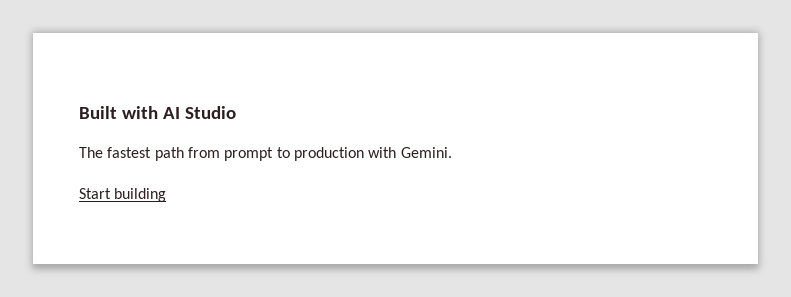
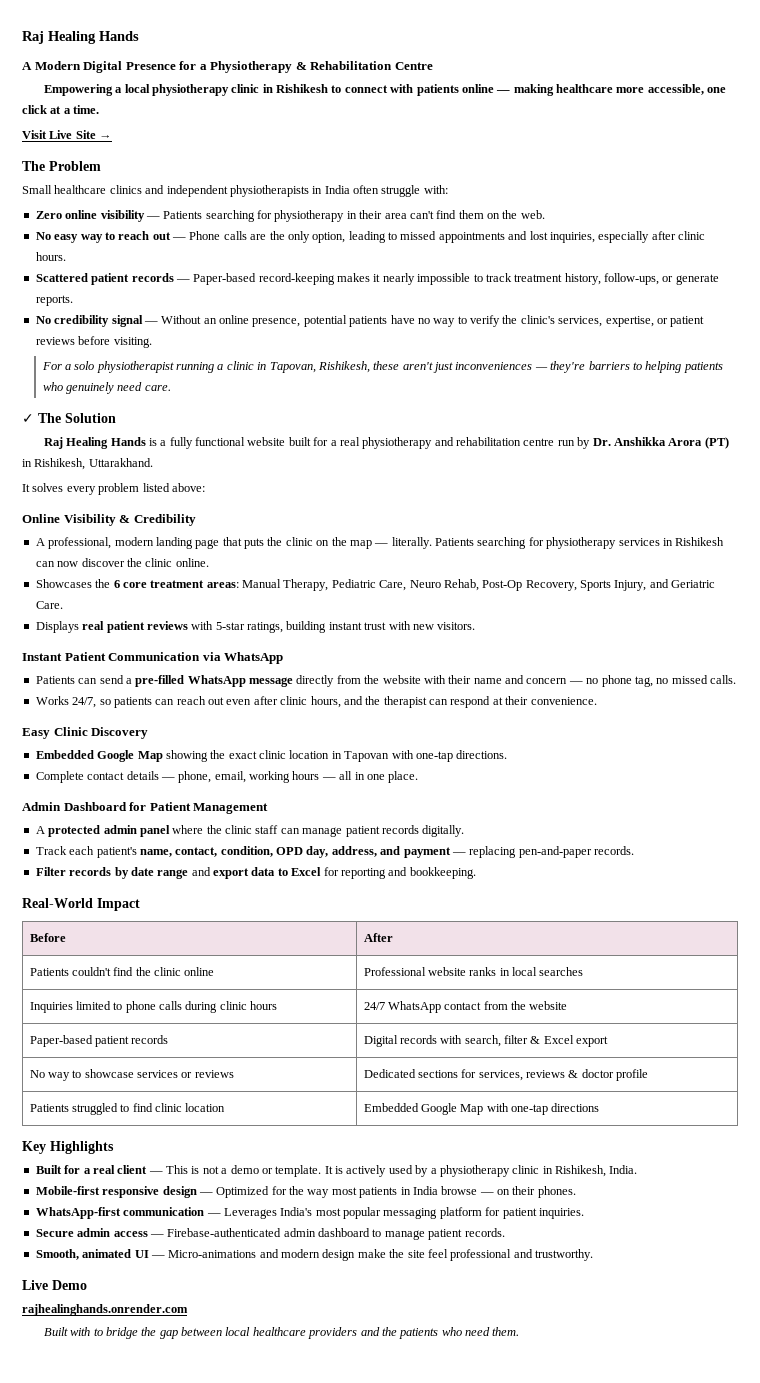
[79,106,236,119] [79,147,452,161] [79,188,167,202] Built with AI Studio // The fastest path from prompt to production with Gemini. // Start building -> [22,31,139,44] [22,61,433,73] [43,84,727,96] [22,105,100,114] [22,130,113,139] [22,161,101,171] [22,185,448,197] [35,210,545,222] [35,231,705,243] [35,252,66,261] [35,273,719,285] [35,295,73,306] [35,315,705,327] [35,336,152,348] [41,361,723,373] [42,382,171,394] [22,413,116,423] [43,437,729,449] [22,458,153,470] [22,483,205,495] [22,514,196,526] [35,537,725,549] [35,558,209,567] [35,579,716,591] [35,601,63,609] [35,621,476,633] [22,652,284,664] [35,675,736,687] [35,696,597,708] [22,727,149,739] [35,750,508,762] [35,771,419,783] [22,802,269,814] [35,825,465,837] [35,846,634,858] [35,867,476,879] [22,898,140,911] [29,933,66,942] [363,933,393,942] [29,967,215,976] [363,967,584,976] [29,1001,278,1013] [363,1001,568,1013] [29,1035,169,1047] [363,1035,609,1047] [29,1069,234,1081] [363,1069,649,1081] [29,1103,226,1115] [363,1103,600,1115] [22,1141,114,1154] [35,1165,638,1177] [35,1186,576,1198] [35,1207,584,1219] [35,1228,505,1240] [35,1249,593,1261] [22,1280,87,1290] [22,1304,188,1316] [43,1327,520,1339] Raj Healing Hands // A Modern Digital Presence for a Physiotherapy & Rehabilitation Centre // Empowering a local physiotherapy clinic in Rishikesh to connect with patients online — making healthcare more accessible, one click at a time. // Visit Live Site → // The Problem // Small healthcare clinics and independent physiotherapists in India often struggle with: // Zero online visibility — Patients searching for physiotherapy in their area can't find them on the web. // No easy way to reach out — Phone calls are the only option, leading to missed appointments and lost inquiries, especially after clinic hours. // Scattered patient records — Paper-based record-keeping makes it nearly impossible to track treatment history, follow-ups, or generate reports. // No credibility signal — Without an online presence, potential patients have no way to verify the clinic's services, expertise, or patient reviews before visiting. // For a solo physiotherapist running a clinic in Tapovan, Rishikesh, these aren't just inconveniences — they're barriers to helping patients who genuinely need care. // ✓ The Solution // Raj Healing Hands is a fully functional website built for a real physiotherapy and rehabilitation centre run by Dr. Anshikka Arora (PT) in Rishikesh, Uttarakhand. // It solves every problem listed above: // Online Visibility & Credibility // A professional, modern landing page that puts the clinic on the map — literally. Patients searching for physiotherapy services in Rishikesh can now discover the clinic online. // Showcases the 6 core treatment areas: Manual Therapy, Pediatric Care, Neuro Rehab, Post-Op Recovery, Sports Injury, and Geriatric Care. // Displays real patient reviews with 5-star ratings, building instant trust with new visitors. // Instant Patient Communication via WhatsApp // Patients can send a pre-filled WhatsApp message directly from the website with their name and concern — no phone tag, no missed calls. // Works 24/7, so patients can reach out even after clinic hours, and the therapist can respond at their convenience. // Easy Clinic Discovery // Embedded Google Map showing the exact clinic location in Tapovan with one-tap directions. // Complete contact details — phone, email, working hours — all in one place. // Admin Dashboard for Patient Management // A protected admin panel where the clinic staff can manage patient records digitally. // Track each patient's name, contact, condition, OPD day, address, and payment — replacing pen-and-paper records. // Filter records by date range and export data to Excel for reporting and bookkeeping. // Real-World Impact // Before | After // Patients couldn't find the clinic online | Professional website ranks in local searches // Inquiries limited to phone calls during clinic hours | 24/7 WhatsApp contact from the website // Paper-based patient records | Digital records with search, filter & Excel export // No way to showcase services or reviews | Dedicated sections for services, reviews & doctor profile // Patients struggled to find clinic location | Embedded Google Map with one-tap directions // Key Highlights // Built for a real client — This is not a demo or template. It is actively used by a physiotherapy clinic in Rishikesh, India. // Mobile-first responsive design — Optimized for the way most patients in India browse — on their phones. // WhatsApp-first communication — Leverages India's most popular messaging platform for patient inquiries. // Secure admin access — Firebase-authenticated admin dashboard to manage patient records. // Smooth, animated UI — Micro-animations and modern design make the site feel professional and trustworthy. // Live Demo // rajhealinghands.onrender.com // Built with to bridge the gap between local healthcare providers and the patients who need them.

